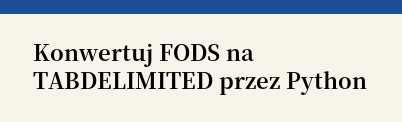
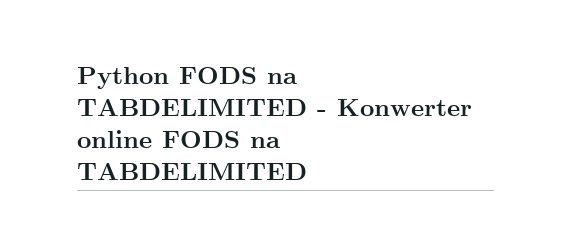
[33,43,254,67] [33,71,367,95] Konwertuj FODS na TABDELIMITED przez Python -> [77,67,297,89] [77,99,472,116] [77,130,280,148] [77,163,307,180] Python FODS na TABDELIMITED - Konwerter online FODS na TABDELIMITED

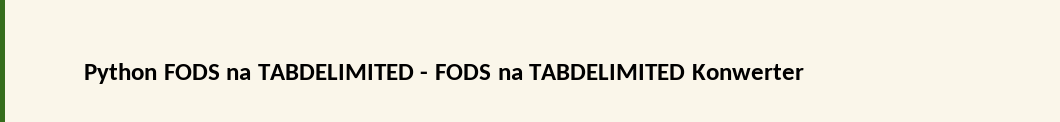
[337,99,472,116] [77,130,280,148] [77,163,307,180] Konwerter online FODS na TABDELIMITED -> [435,64,804,80] FODS na TABDELIMITED Konwerter

